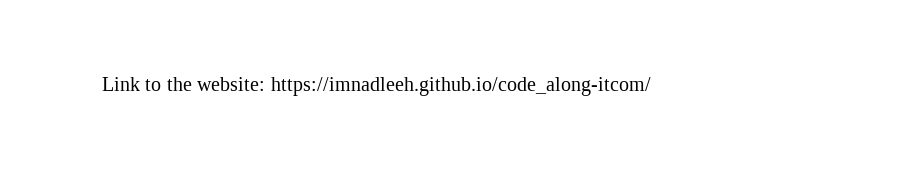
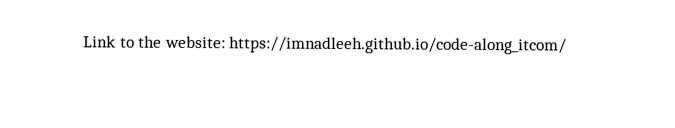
[270,77,651,96] https://imnadleeh.github.io/code_along-itcom/ -> [229,36,568,55] https://imnadleeh.github.io/code-along_itcom/

